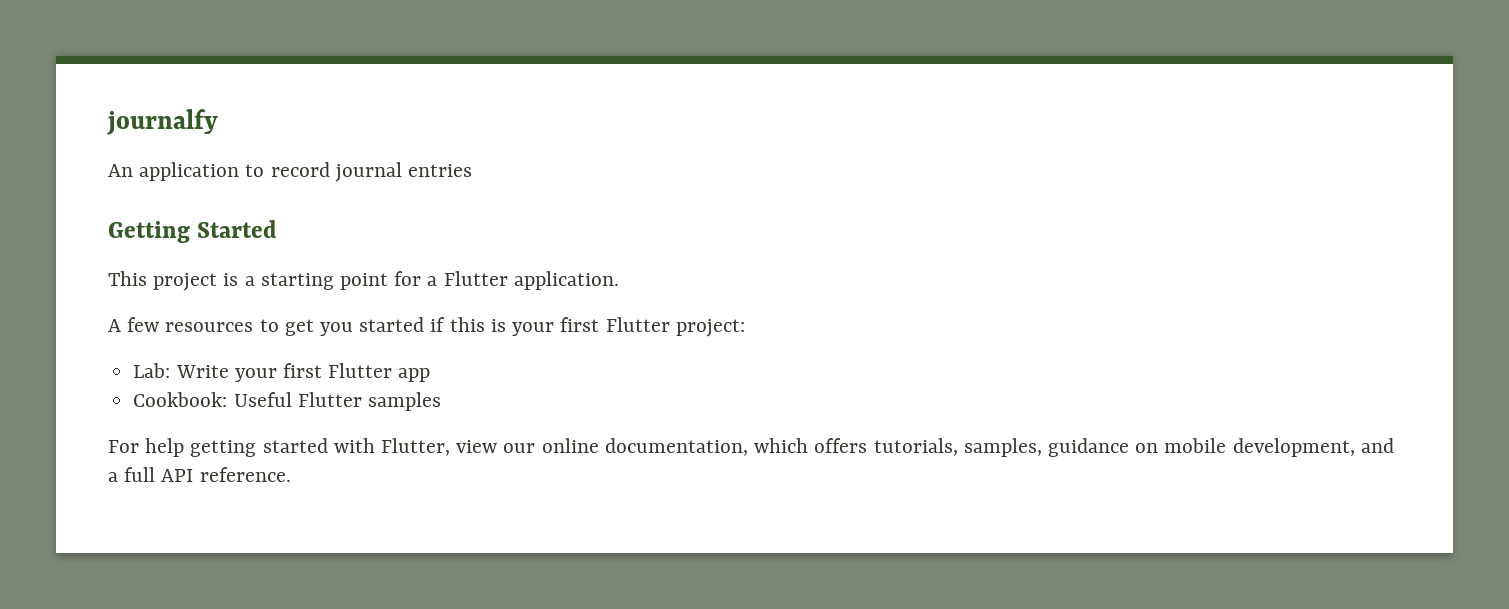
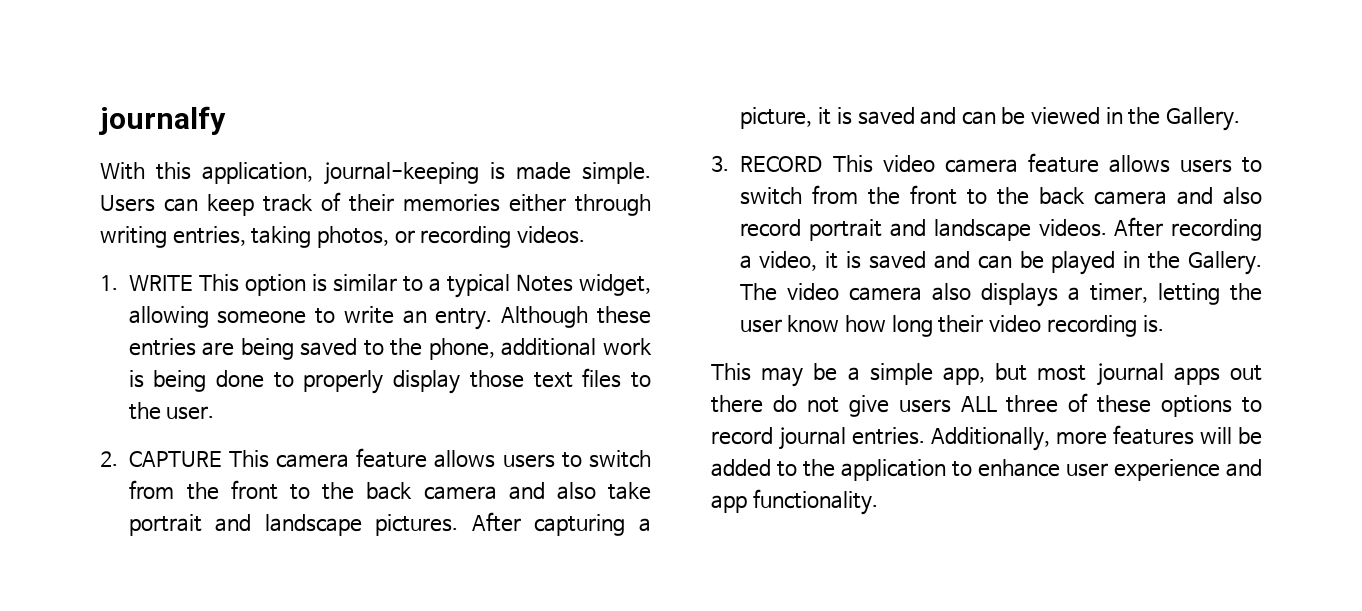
[108,162,473,182] [108,220,278,243] [108,271,619,291] [108,317,745,337] [133,363,431,382] [133,392,441,411] [108,438,1394,457] [108,467,291,482] An application to record journal entries // Getting Started // This project is a starting point for a Flutter application. // A few resources to get you started if this is your first Flutter project: // Lab: Write your first Flutter app // Cookbook: Useful Flutter samples // For help getting started with Flutter, view our online documentation, which offers tutorials, samples, guidance on mobile development, and a full API reference. -> [100,162,651,185] [100,192,652,216] [100,226,585,248] [100,274,651,298] [128,306,651,330] [128,338,652,360] [128,368,651,394] [128,402,215,420] [100,448,652,468] [128,480,651,500] [128,512,651,536] [739,107,1241,131] [711,153,1262,173] [739,185,1262,205] [739,217,1263,241] [739,251,1262,275] [739,283,1262,307] [739,315,1165,337] [711,363,1262,387] [711,393,1262,417] [711,425,1262,451] [711,459,1263,481] [711,489,878,515] With this application, journal-keeping is made simple. Users can keep track of their memories either through writing entries, taking photos, or recording videos. // 1. WRITE This option is similar to a typical Notes widget, allowing someone to write an entry. Although these entries are being saved to the phone, additional work is being done to properly display those text files to the user. // 2. CAPTURE This camera feature allows users to switch from the front to the back camera and also take portrait and landscape pictures. After capturing a picture, it is saved and can be viewed in the Gallery. // 3. RECORD This video camera feature allows users to switch from the front to the back camera and also record portrait and landscape videos. After recording a video, it is saved and can be played in the Gallery. The video camera also displays a timer, letting the user know how long their video recording is. // This may be a simple app, but most journal apps out there do not give users ALL three of these options to record journal entries. Additionally, more features will be added to the application to enhance user experience and app functionality.

